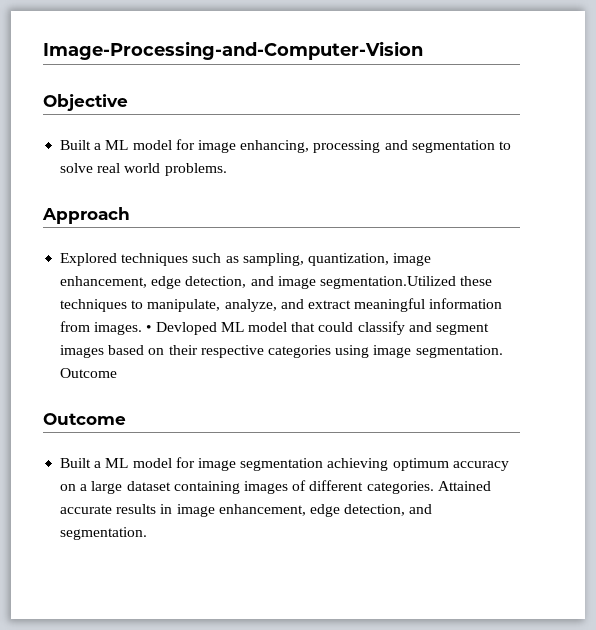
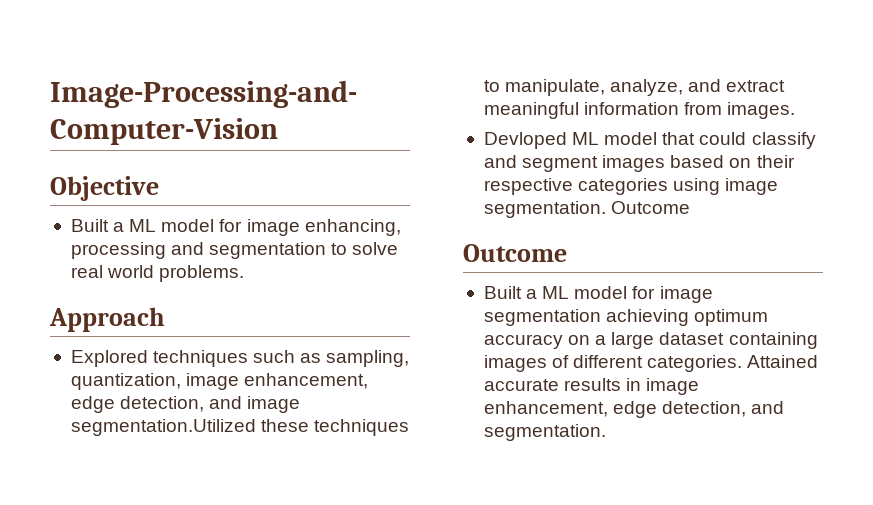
[146,325,152,332] • -> (796, 110) //

